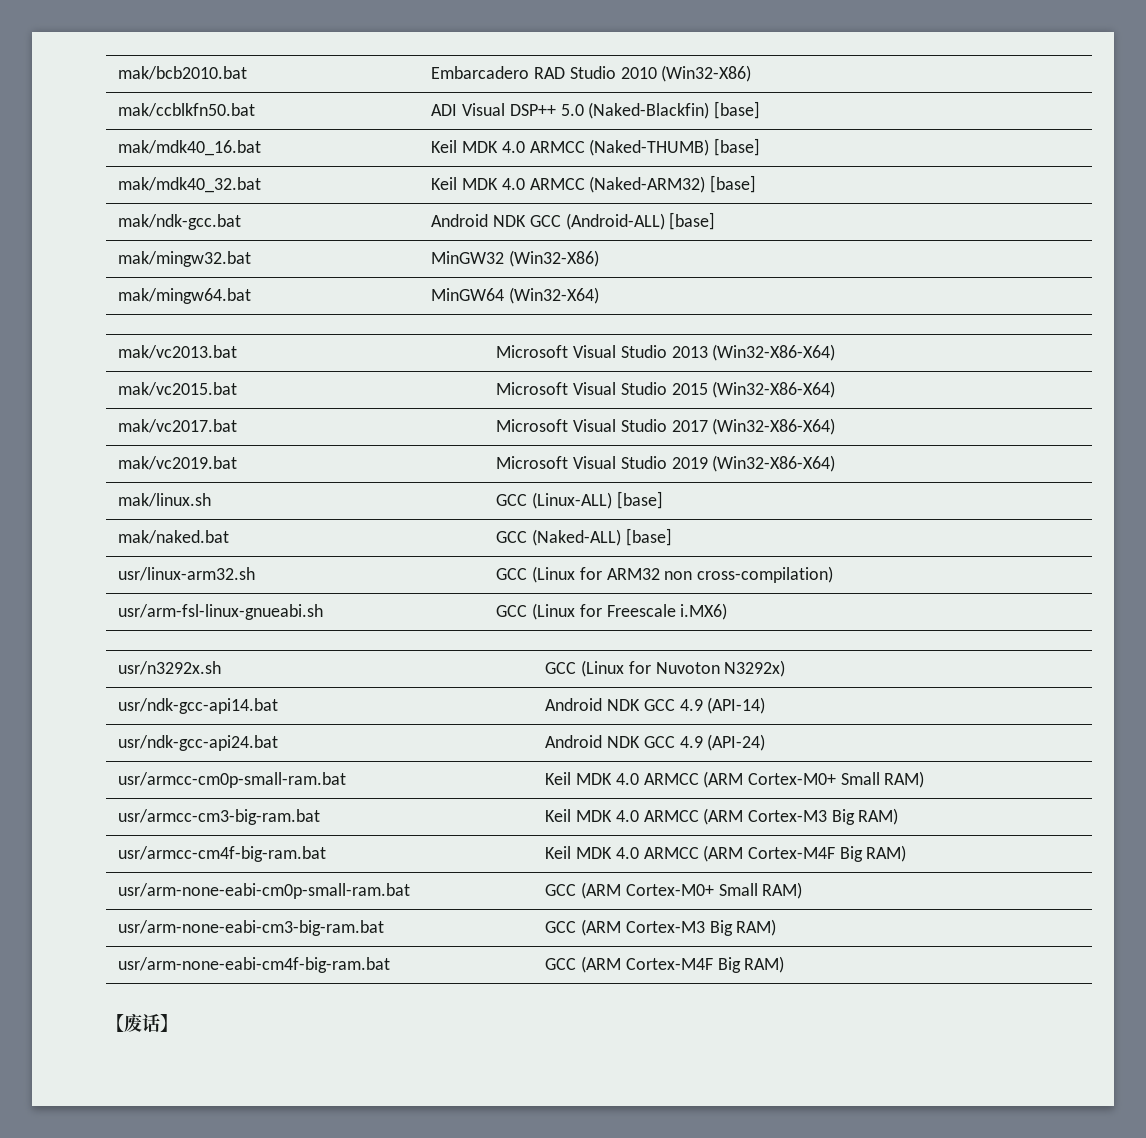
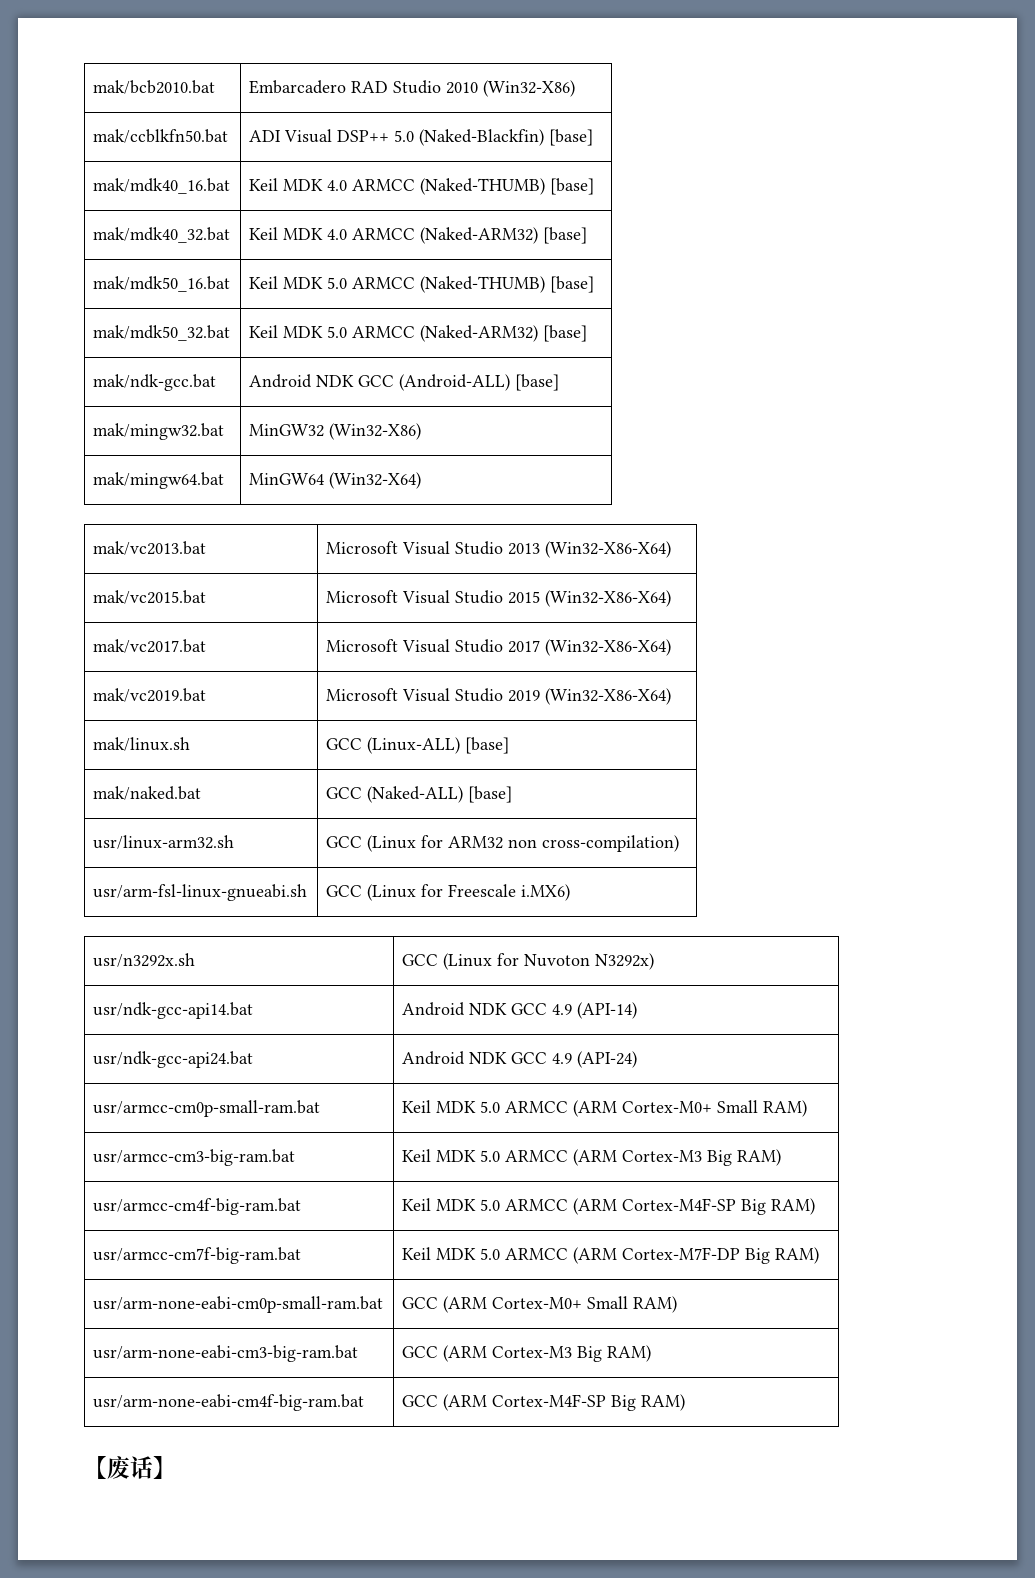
(757, 184) none -> [93,276,231,292] [249,276,595,293] [93,325,231,341] [249,325,588,342] // mak/mdk50_16.bat | Keil MDK 5.0 ARMCC (Naked-THUMB) [base] // mak/mdk50_32.bat | Keil MDK 5.0 ARMCC (Naked-ARM32) [base]
[615,773,639,785] 4.0 -> [480,1101,501,1113] 5.0
[615,810,639,822] 4.0 -> [480,1150,501,1162] 5.0
[615,845,836,862] 4.0 ARMCC (ARM Cortex-M4F -> [480,1198,816,1215] [93,1247,302,1264] [402,1247,741,1264] 5.0 ARMCC (ARM Cortex-M4F-SP Big RAM) // usr/armcc-cm7f-big-ram.bat | Keil MDK 5.0 ARMCC (ARM Cortex-M7F-DP
[625,958,713,970] Cortex-M4F -> [492,1394,607,1407] Cortex-M4F-SP

